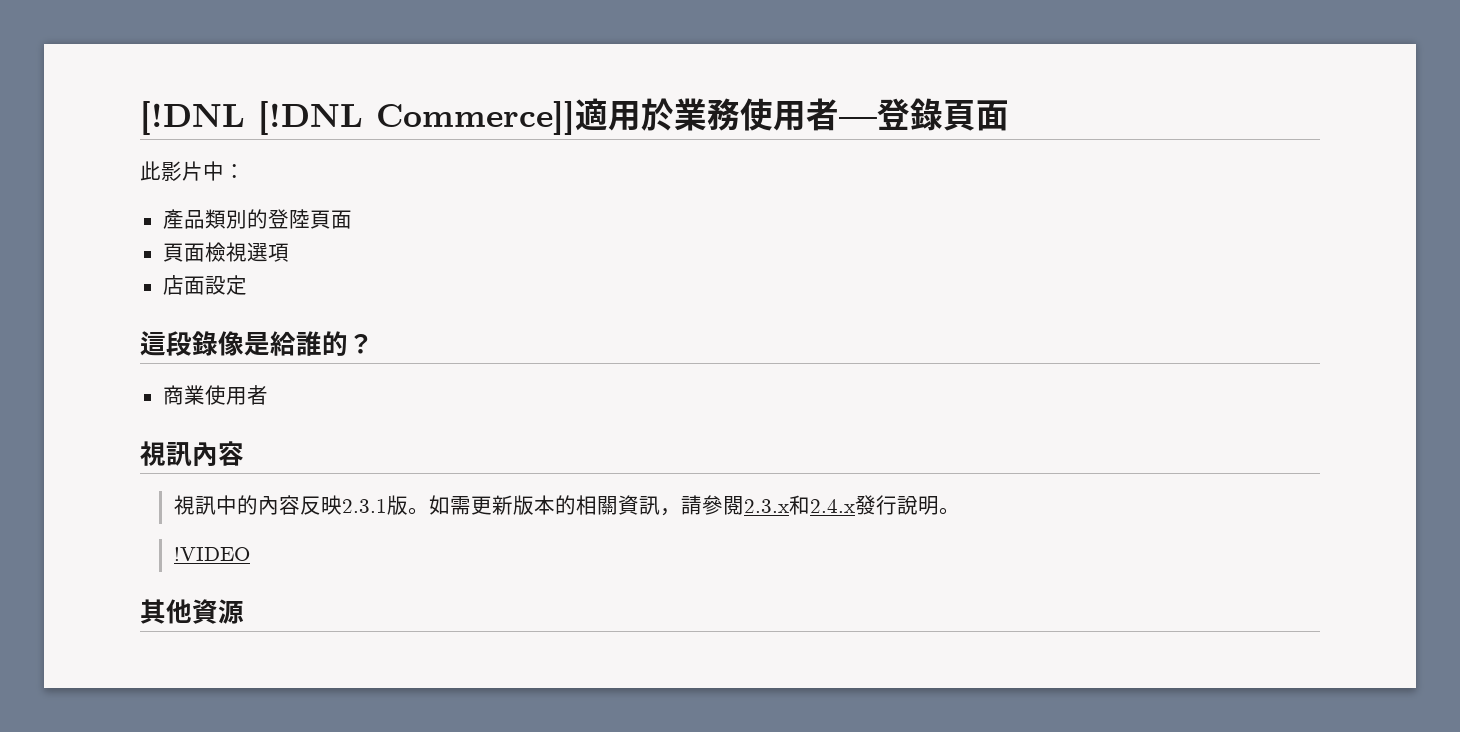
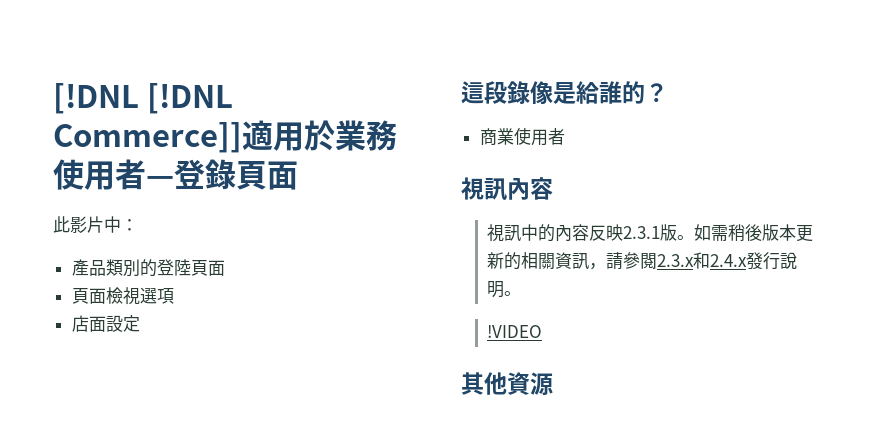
[470,495,555,515] 更新版本 -> [728,224,814,242] [487,252,505,269] 稍後版本更新

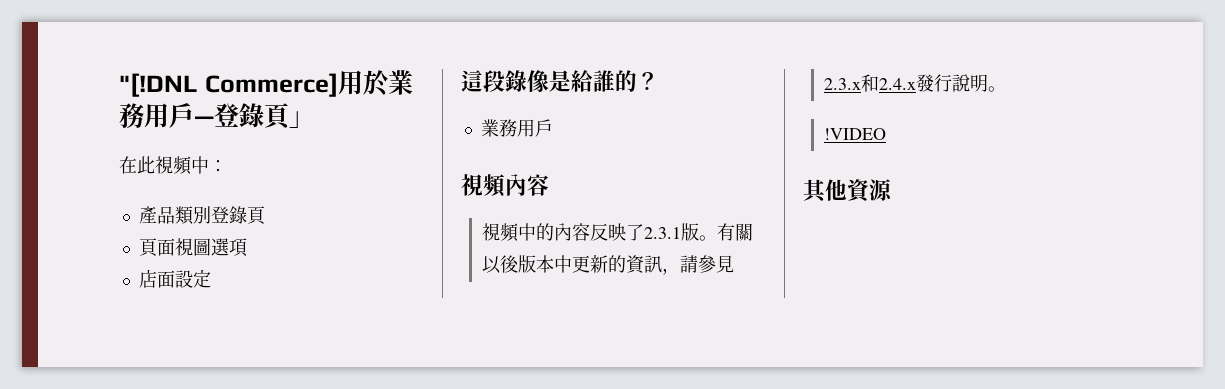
[53,83,234,114] [53,120,273,153] [!DNL [!DNL Commerce]]適 -> [119,73,338,97] "[!DNL Commerce]
[53,159,146,190] 使用者 -> [144,102,194,128] 用戶
[267,161,298,190] [53,216,104,233] 面 // 此影片 -> [289,111,314,128] [119,156,191,175] 」 // 在此視頻
[139,259,225,277] [71,287,140,305] 的登陸頁面 // 頁面檢視 -> [210,206,266,225] [138,238,211,257] 登錄頁 // 頁面視圖
[479,127,565,146] [461,177,507,201] 商業使用者 // 視訊 -> [480,119,553,137] [461,174,506,197] 業務用戶 // 視頻
[504,224,522,242] 訊 -> [499,223,518,242] 頻
(624, 232) none -> [625,224,644,241] 了
[694,224,814,242] [487,252,556,270] 如需稍後版本更新的相關 -> [716,223,753,241] [481,255,626,274] 有關以後版本中更新的
[640,253,658,269] 閱 -> [715,255,734,273] 見

